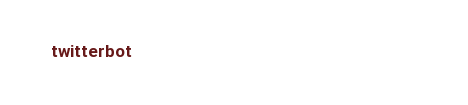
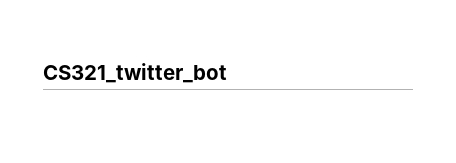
[51,45,132,57] twitterbot -> [43,63,227,83] CS321_twitter_bot

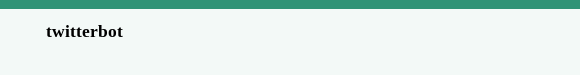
[43,63,227,83] CS321_twitter_bot -> [46,25,123,37] twitterbot

